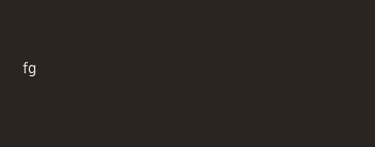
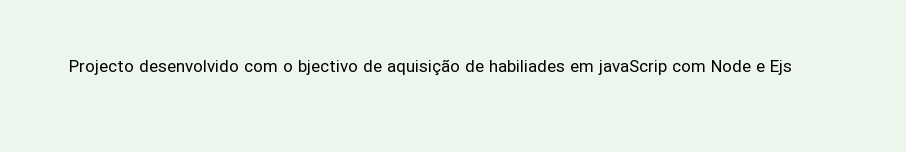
[22,61,38,78] fg -> [69,59,792,76] Projecto desenvolvido com o bjectivo de aquisição de habiliades em javaScrip com Node e Ejs

